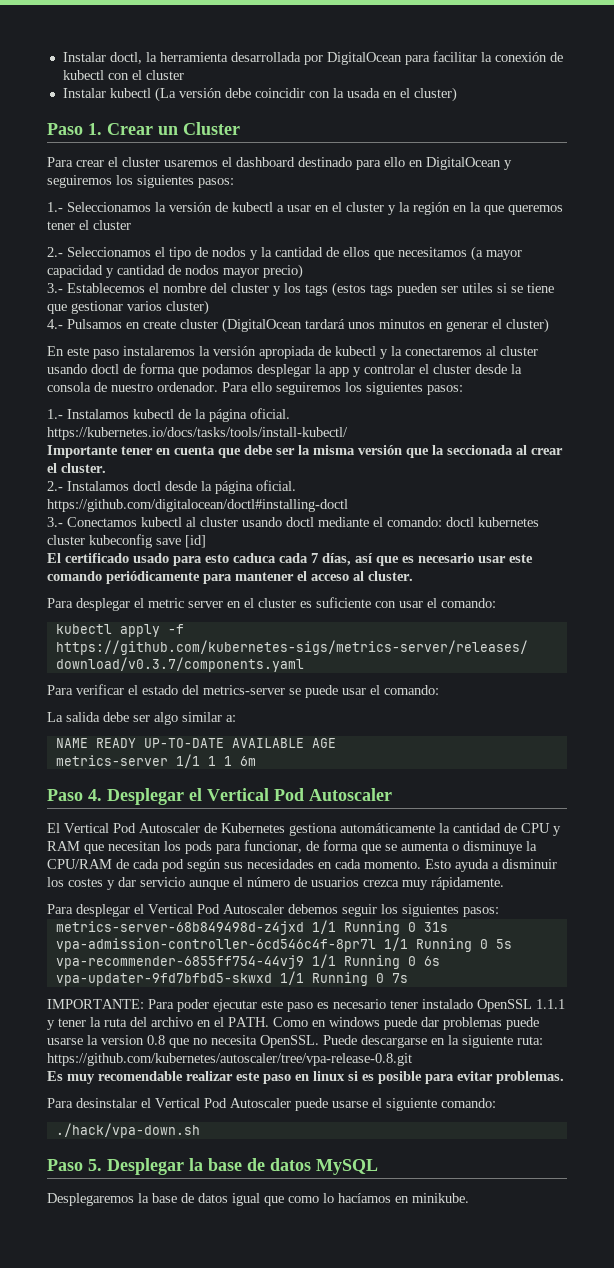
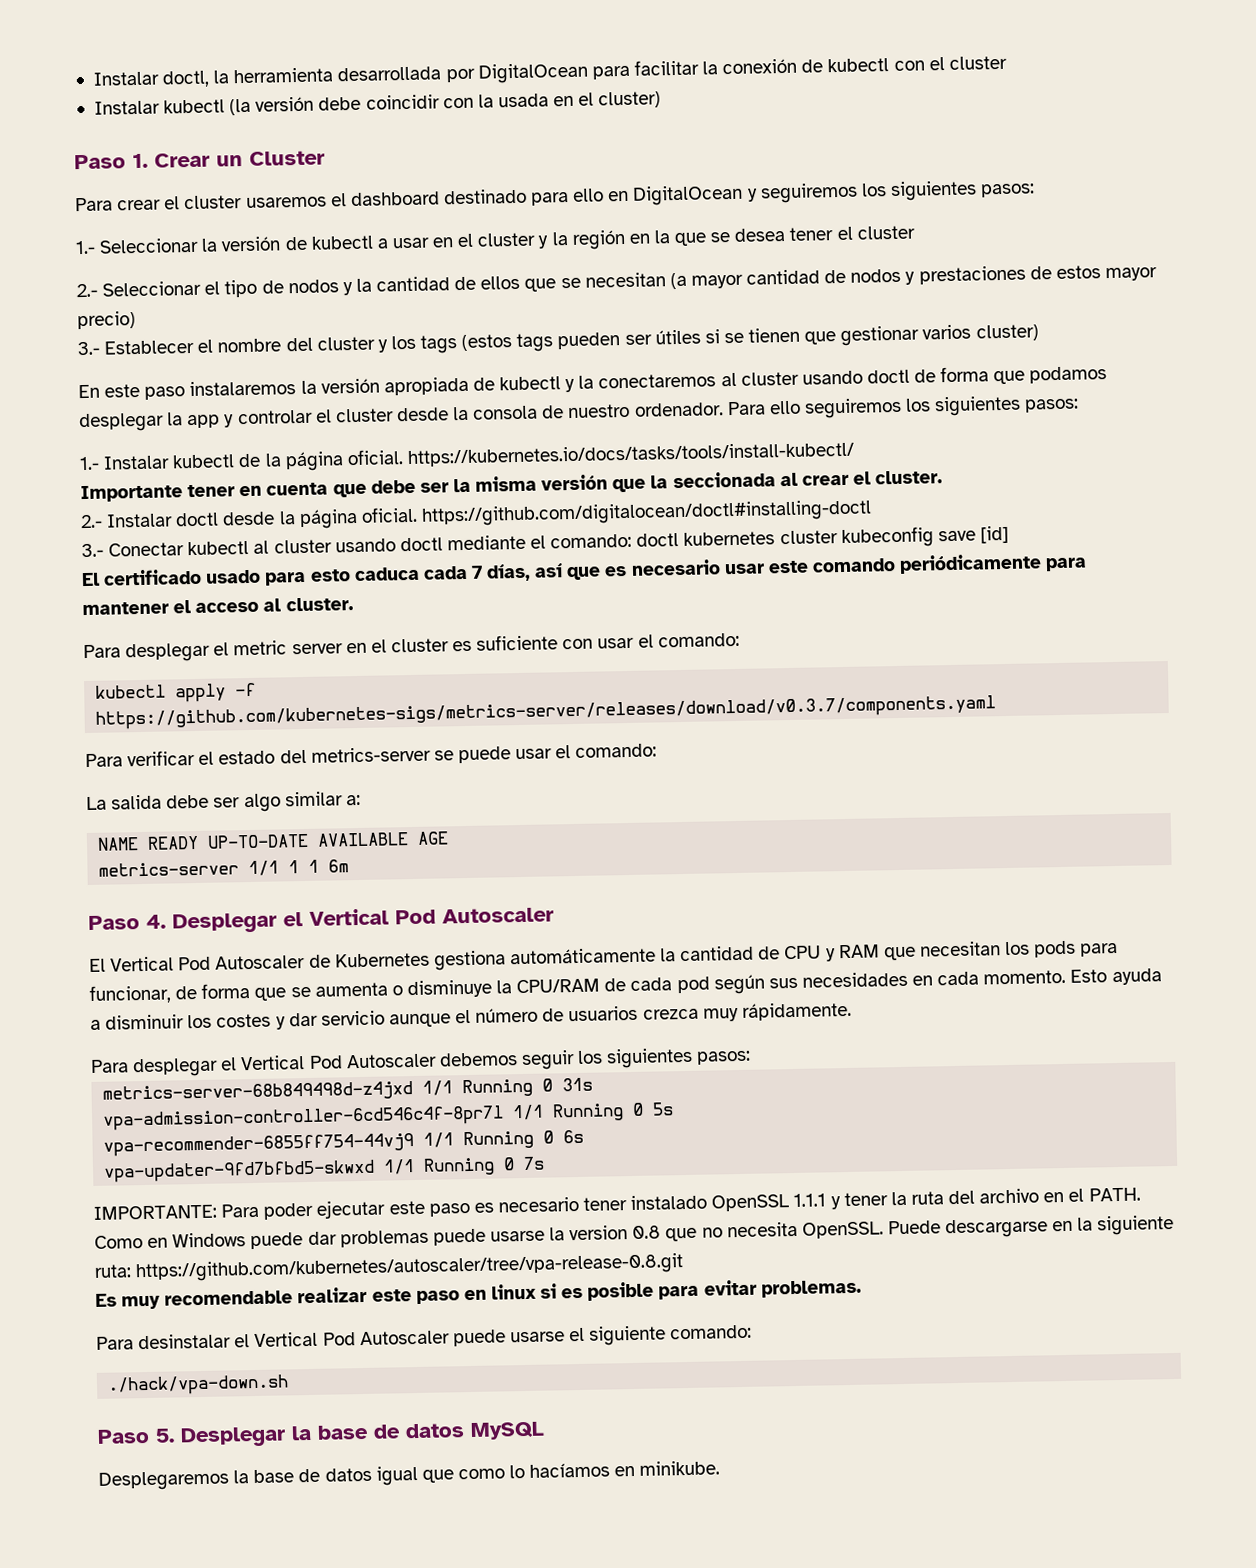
[154,87,176,102] (La -> [229,98,252,116] (la
[67,202,151,212] Seleccionamos -> [99,237,200,254] Seleccionar
[508,205,563,215] queremos -> [710,227,786,243] se desea
[67,247,151,257] Seleccionamos -> [102,280,202,297] Seleccionar
[398,246,522,261] [47,265,219,278] necesitamos (a mayor capacidad y cantidad de nodos -> [560,265,1101,290] se necesitan (a mayor cantidad de nodos y prestaciones de estos
[67,283,145,293] Establecemos -> [104,339,195,355] Establecer
[462,283,493,293] utiles -> [654,329,701,345] útiles
[527,283,554,293] tiene -> [748,327,801,343] tienen
[47,318,549,333] // 4.- Pulsamos en create cluster (DigitalOcean tardará unos minutos en generar el cluster) -> (1039, 333) none
[67,409,129,419] Instalamos -> [103,455,171,470] Instalar
[67,481,129,491] Instalamos -> [106,513,174,528] Instalar
[67,517,137,527] Conectamos -> [108,542,185,557] Conectar
[329,1017,380,1027] windows -> [172,1232,247,1248] Windows

